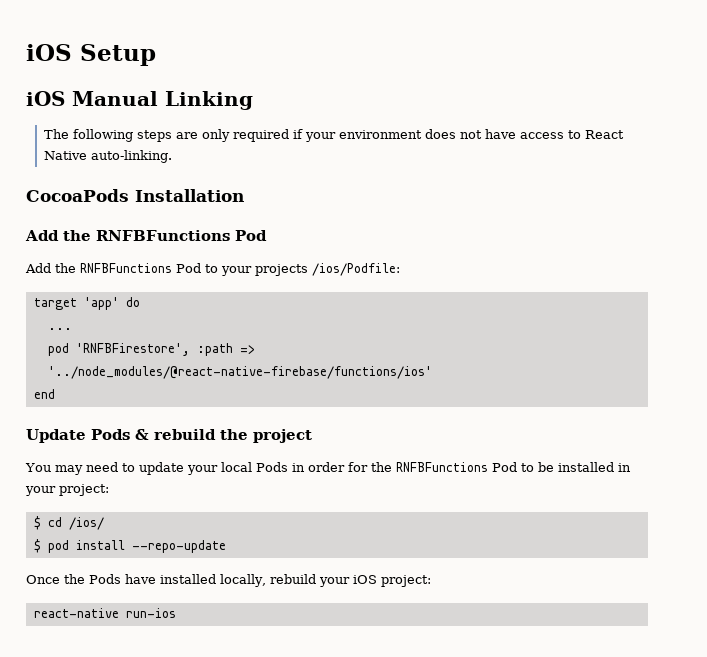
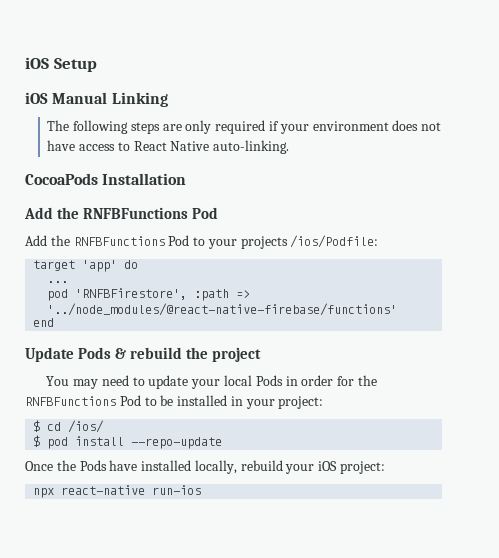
[47,366,432,379] '../node_modules/@react-native-firebase/functions/ios' -> [47,303,398,316] '../node_modules/@react-native-firebase/functions'
(431, 581) none -> [33,488,55,498] npx

